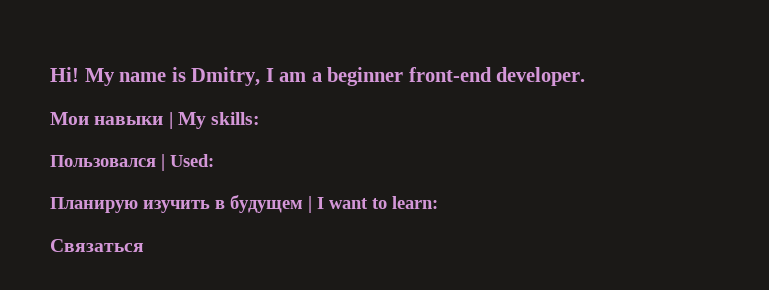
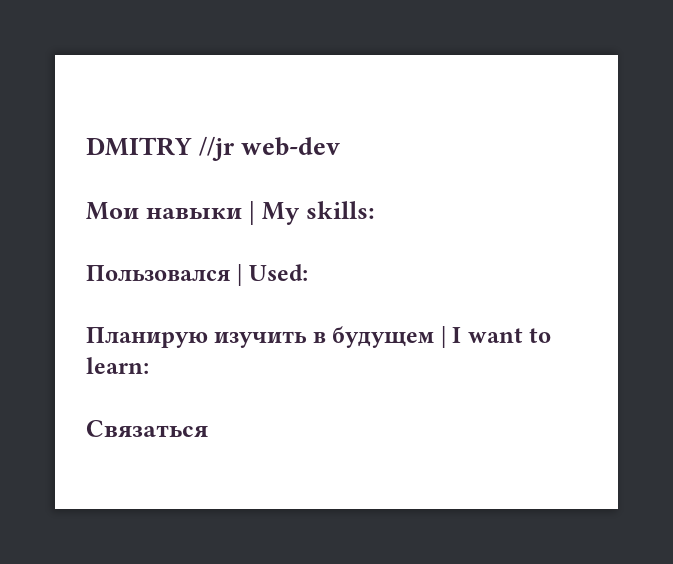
[50,67,586,86] Hi! My name is Dmitry, I am a beginner front-end developer. -> [86,136,341,161] DMITRY //jr web-dev

